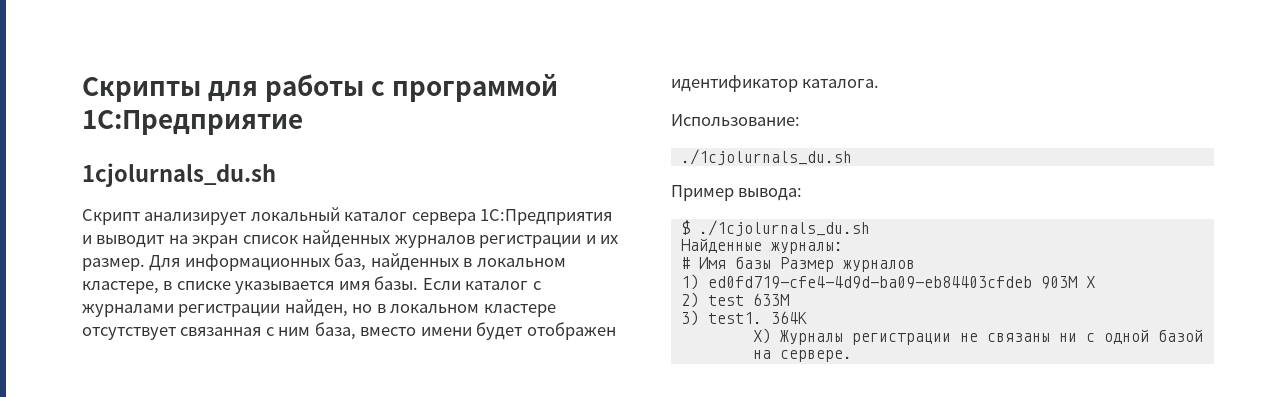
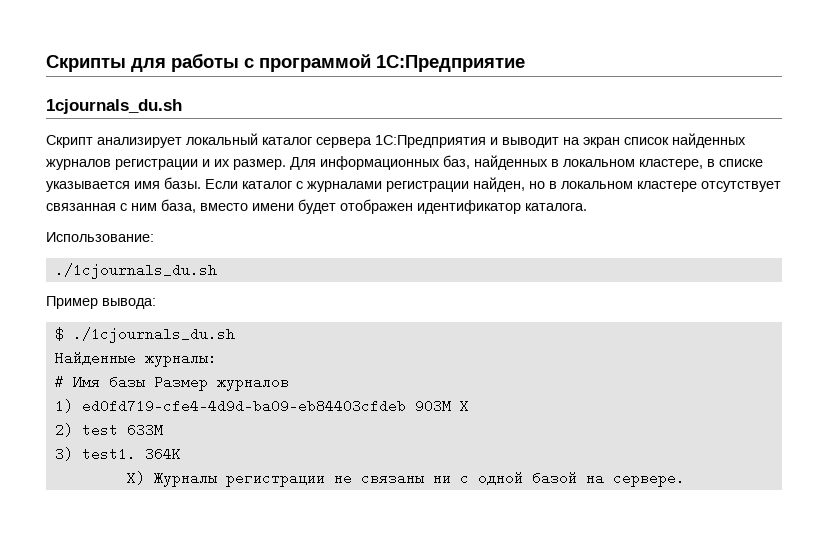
[82,163,276,187] 1cjolurnals_du.sh -> [46,99,182,114] 1cjournals_du.sh
[680,149,852,165] ./1cjolurnals_du.sh -> [54,263,217,279] ./1cjournals_du.sh
[698,220,870,236] ./1cjolurnals_du.sh -> [72,327,235,343] ./1cjournals_du.sh

